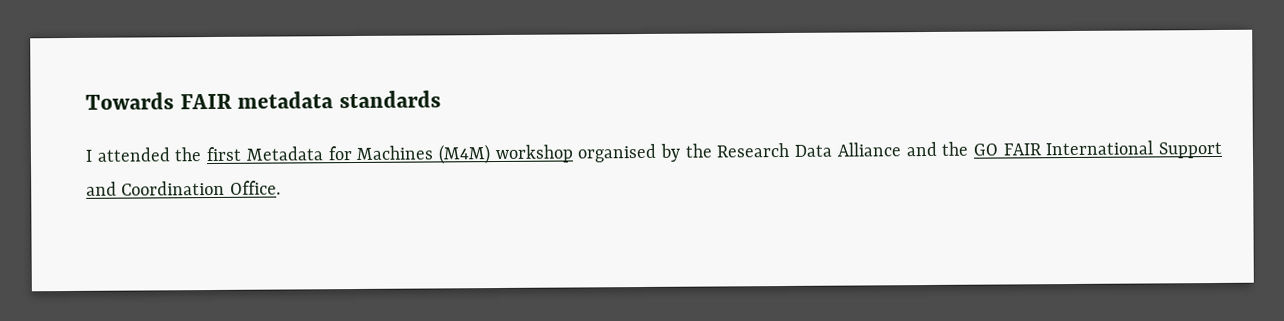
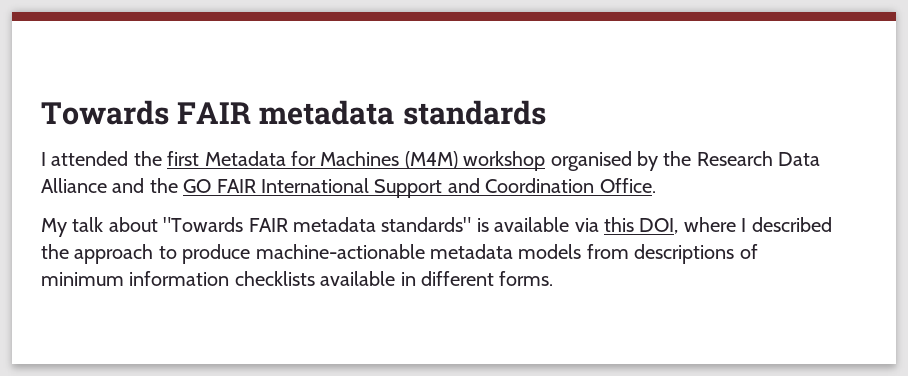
(281, 187) none -> [41,217,832,237] [41,244,758,264] [41,271,554,286] // My talk about "Towards FAIR metadata standards" is available via this DOI, where I described the approach to produce machine-actionable metadata models from descriptions of minimum information checklists available in different forms.

